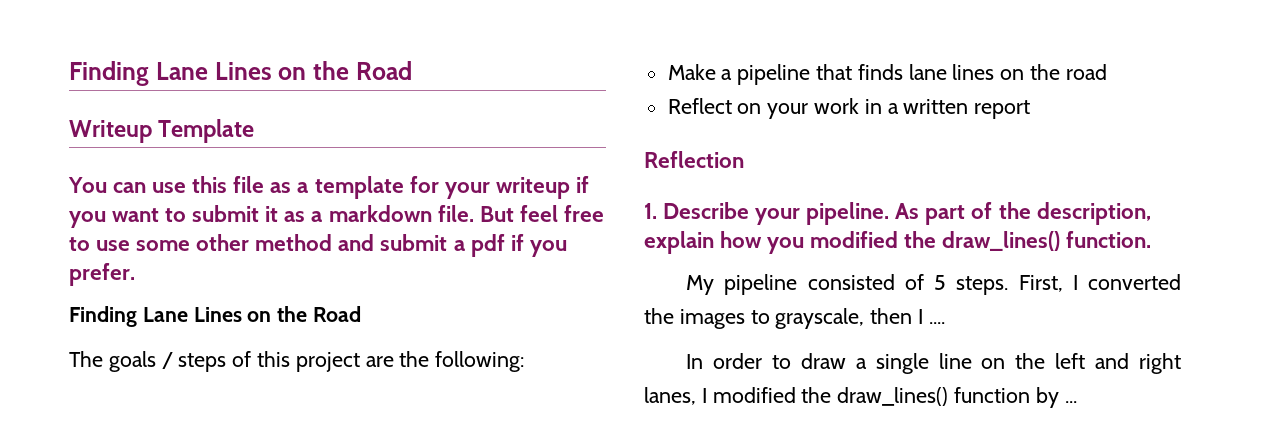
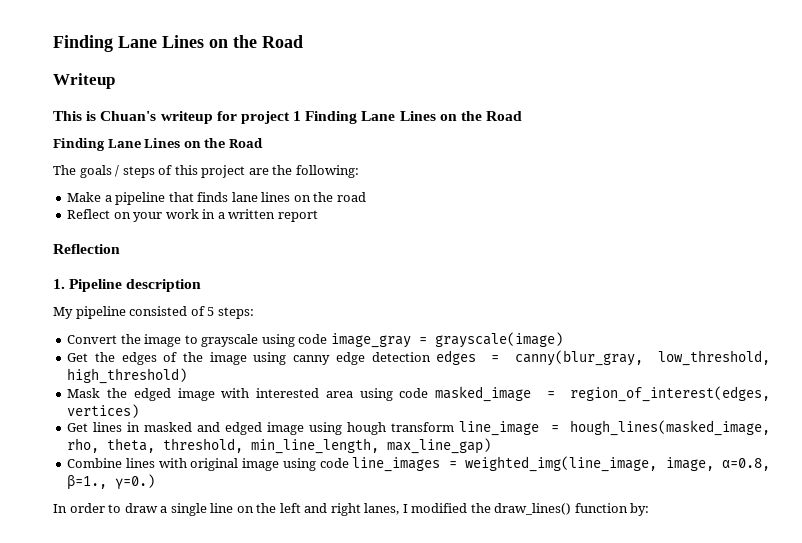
[158,119,255,143] [68,176,589,199] [69,205,604,228] [69,234,567,257] [69,263,135,286] Template // You can use this file as a template for your writeup if you want to submit it as a markdown file. But feel free to use some other method and submit a pdf if you prefer. -> [53,111,523,124] // This is Chuan's writeup for project 1 Finding Lane Lines on the Road
[663,202,1151,225] [644,231,1152,254] Describe your pipeline. As part of the description, explain how you modified the draw_lines() function. -> [69,279,202,292] Pipeline description
[956,274,1181,295] [644,308,945,329] steps. First, I converted the images to grayscale, then I .... -> [217,307,254,319] [67,332,563,348] [67,350,770,366] [67,368,188,384] [67,386,771,402] [67,404,140,418] [67,420,771,436] [67,438,492,454] [67,456,770,472] [67,474,156,490] steps: // Convert the image to grayscale using code image_gray = grayscale(image) // Get the edges of the image using canny edge detection edges = canny(blur_gray, low_threshold, high_threshold) // Mask the edged image with interested area using code masked_image = region_of_interest(edges, vertices) // Get lines in masked and edged image using hough transform line_image = hough_lines(masked_image, rho, theta, threshold, min_line_length, max_line_gap) // Combine lines with original image using code line_images = weighted_img(line_image, image, α=0.8, β=1., γ=0.)
[1035,387,1077,408] by ... -> [630,503,650,516] by:

